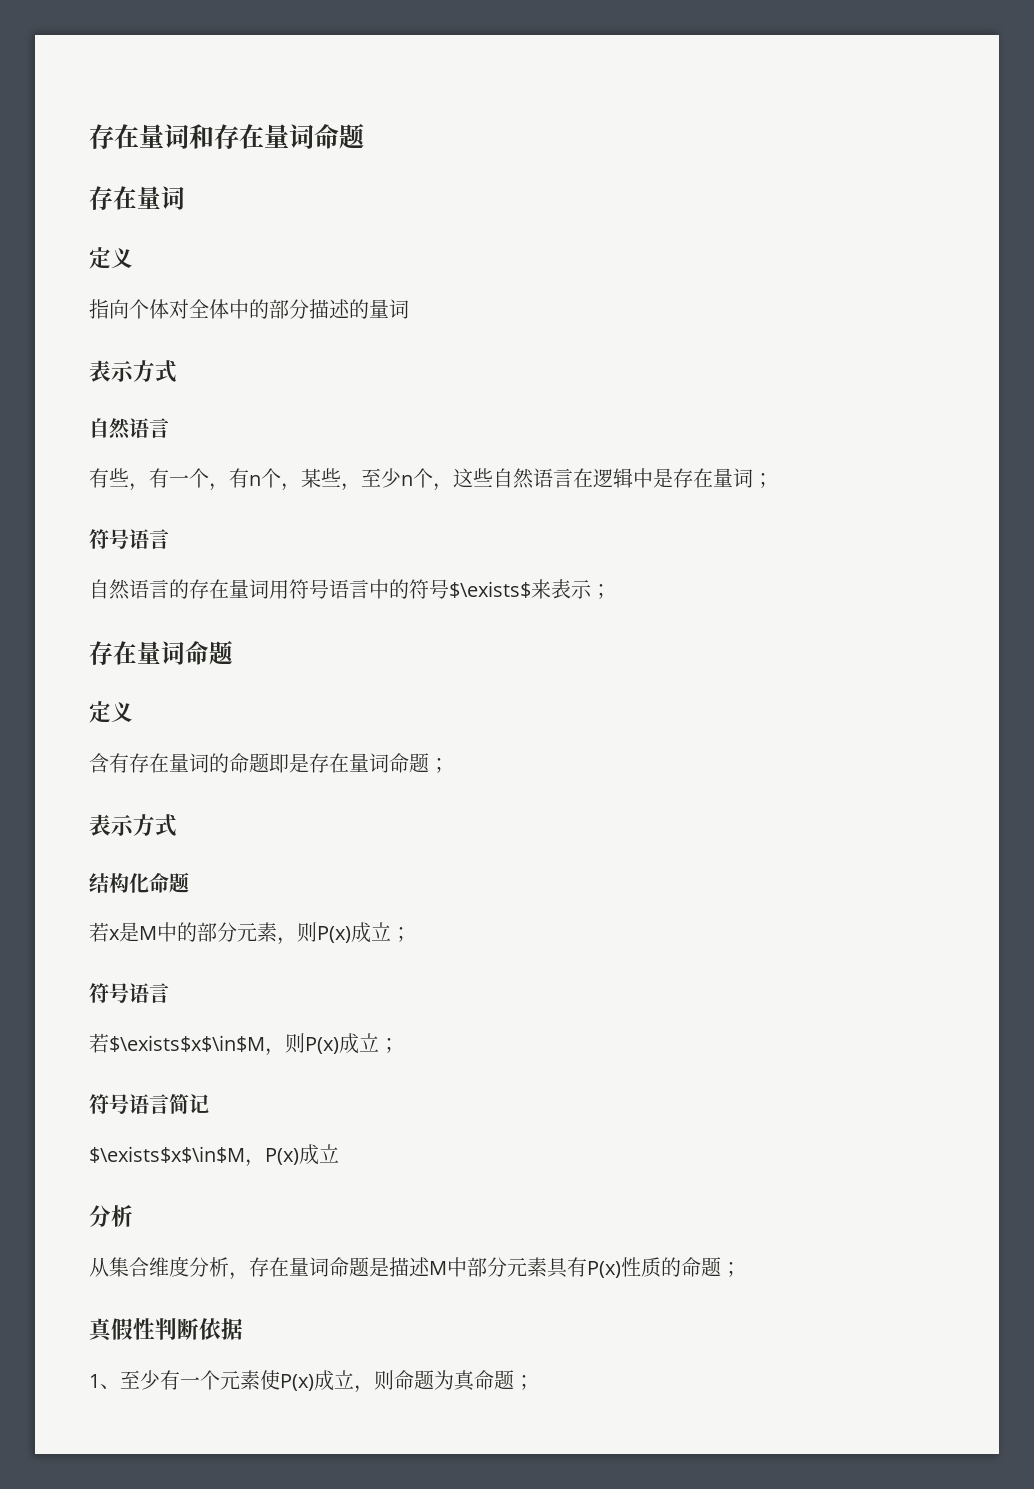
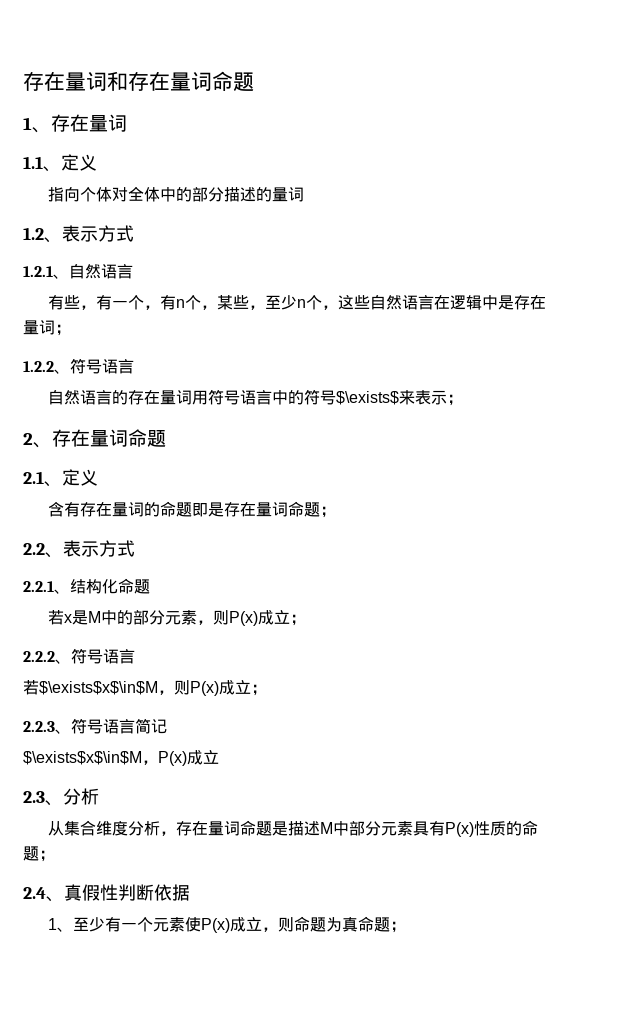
(364, 136) none -> [23,117,51,133] 1、
(185, 198) none -> [23,156,61,172] 1.1、
[89,360,177,383] 表示方式 // -> [23,225,134,243] [23,266,69,279] 1.2、表示方式 // 1.2.1、
(773, 480) none -> [23,361,70,374] 1.2.2、
[89,640,233,665] 存在量词命题 // -> [23,429,166,448] [23,471,62,487] 2、存在量词命题 // 2.1、
[89,814,177,837] 表示方式 // -> [23,540,135,558] [23,581,70,594] 2.2、表示方式 // 2.2.1、
(411, 934) none -> [23,651,71,664] 2.2.2、
(399, 1045) none -> [23,721,71,734] 2.2.3、
(339, 1153) none -> [23,791,63,806] 2.3、
(741, 1269) none -> [23,887,64,902] 2.4、

